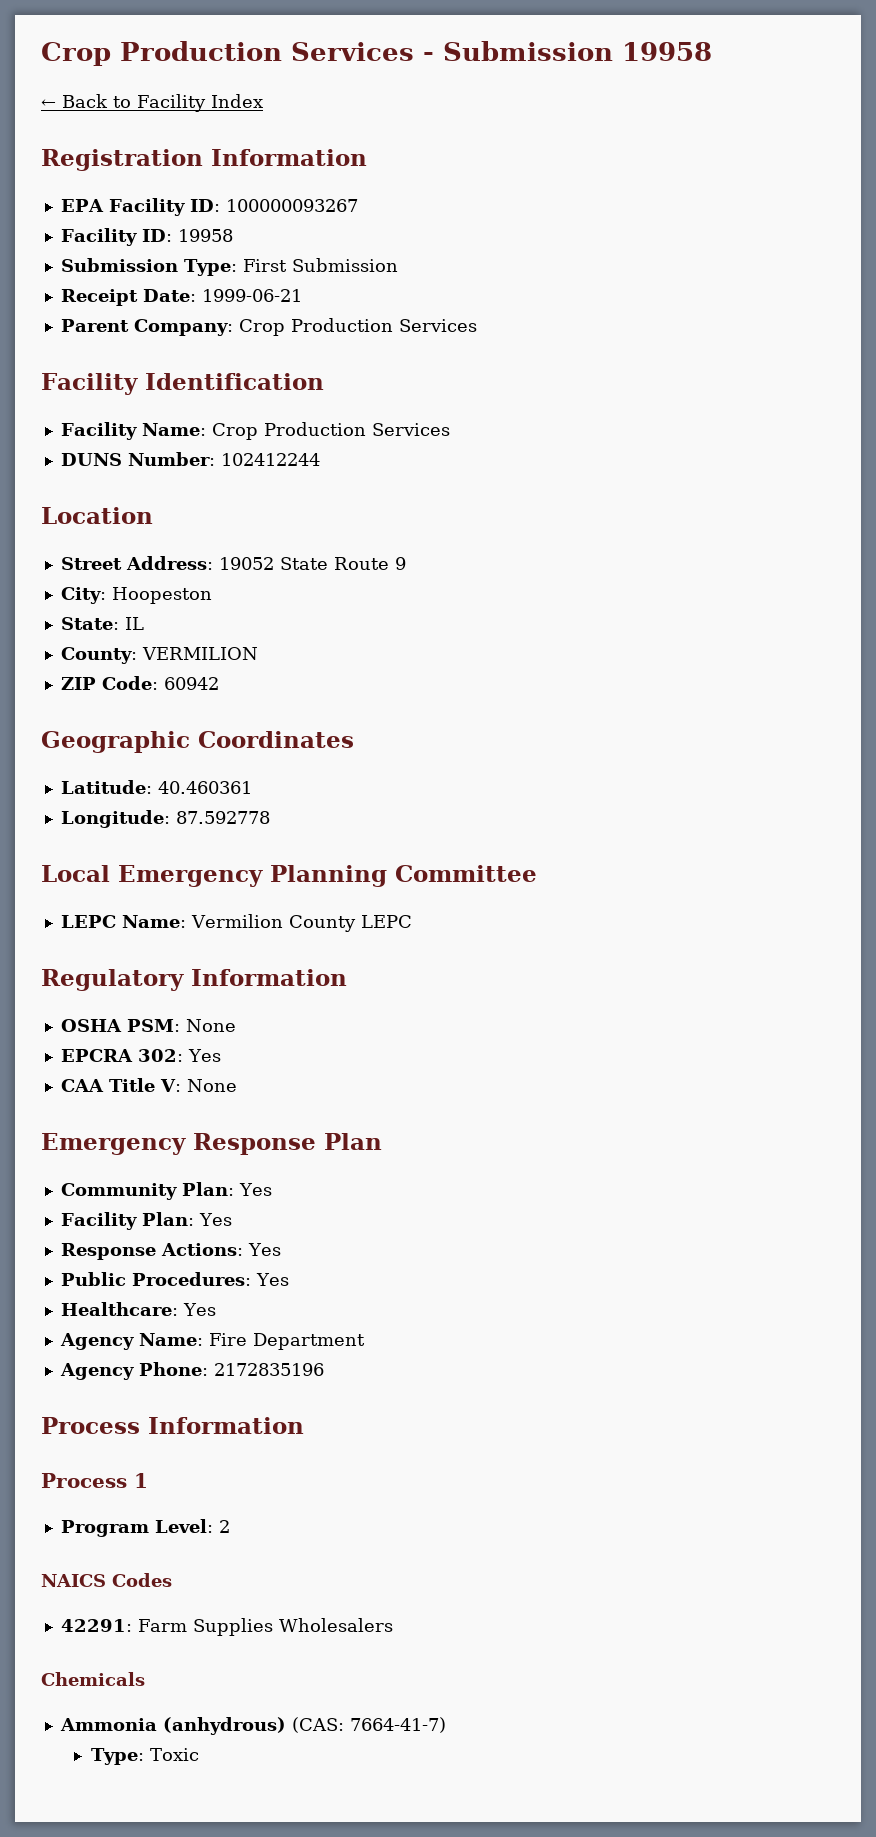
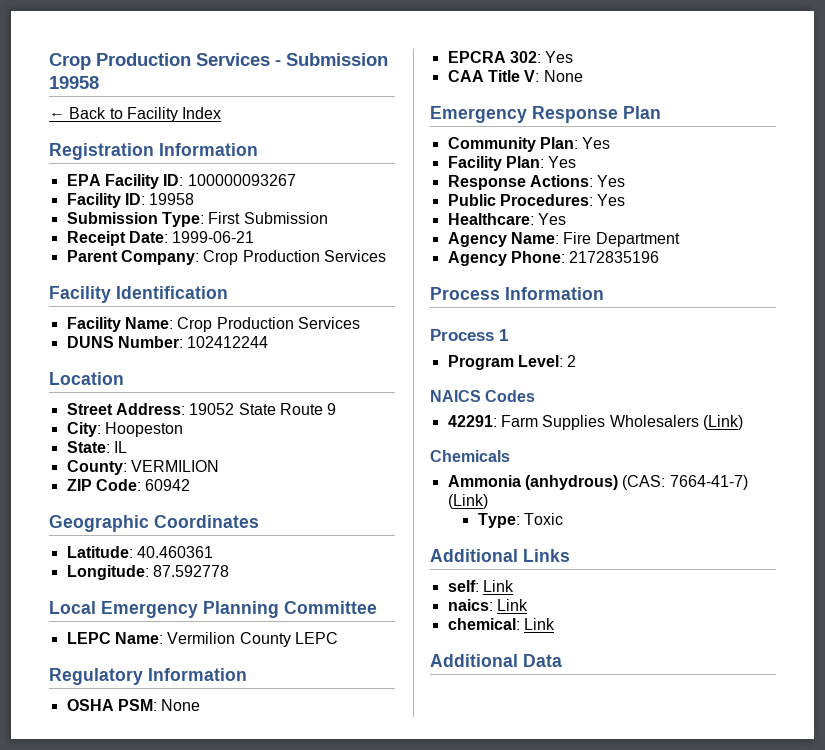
(393, 1625) none -> [702,415,743,430] (Link)
(446, 1725) none -> [447,494,488,509] (Link)
(199, 1754) none -> [430,549,570,562] [447,580,514,592] [447,599,528,611] [447,618,555,630] [430,654,562,667] // Additional Links // self: Link // naics: Link // chemical: Link // Additional Data

